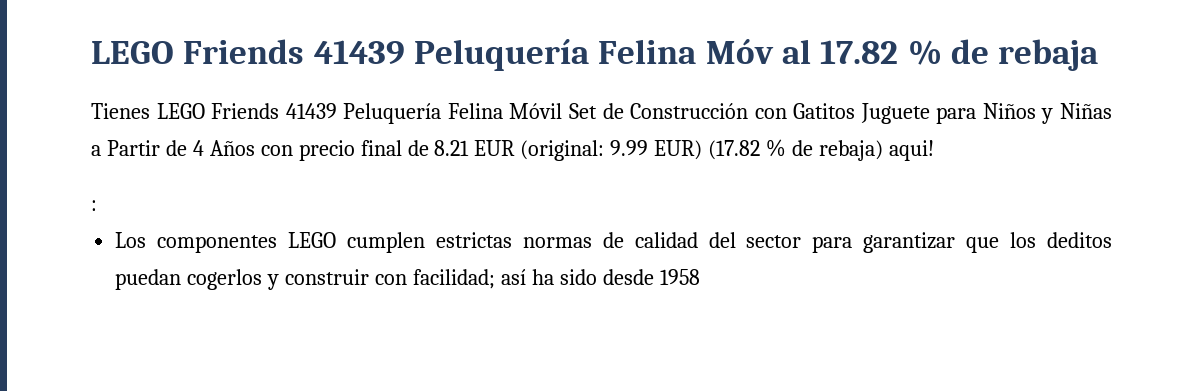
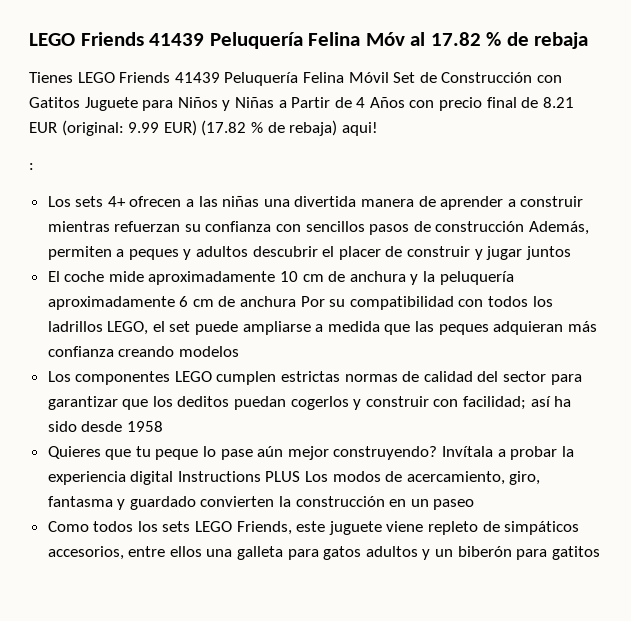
(97, 205) none -> [47,196,584,210] [47,221,590,235] [47,246,571,260] [47,271,514,285] [47,296,553,310] [47,321,597,335] [47,346,239,357] // Los sets 4+ ofrecen a las niñas una divertida manera de aprender a construir mientras refuerzan su confianza con sencillos pasos de construcción Además, permiten a peques y adultos descubrir el placer de construir y jugar juntos // El coche mide aproximadamente 10 cm de anchura y la peluquería aproximadamente 6 cm de anchura Por su compatibilidad con todos los ladrillos LEGO, el set puede ampliarse a medida que las peques adquieran más confianza creando modelos
(700, 277) none -> [47,446,574,460] [47,471,541,485] [47,496,475,510] [47,521,580,535] [47,546,600,560] // Quieres que tu peque lo pase aún mejor construyendo? Invítala a probar la experiencia digital Instructions PLUS Los modos de acercamiento, giro, fantasma y guardado convierten la construcción en un paseo // Como todos los sets LEGO Friends, este juguete viene repleto de simpáticos accesorios, entre ellos una galleta para gatos adultos y un biberón para gatitos

